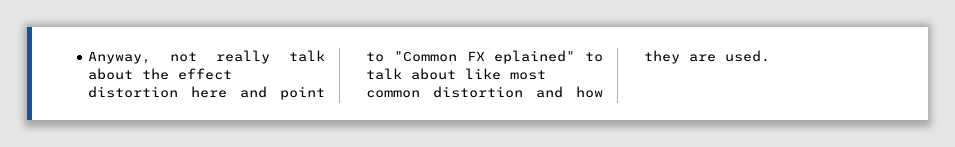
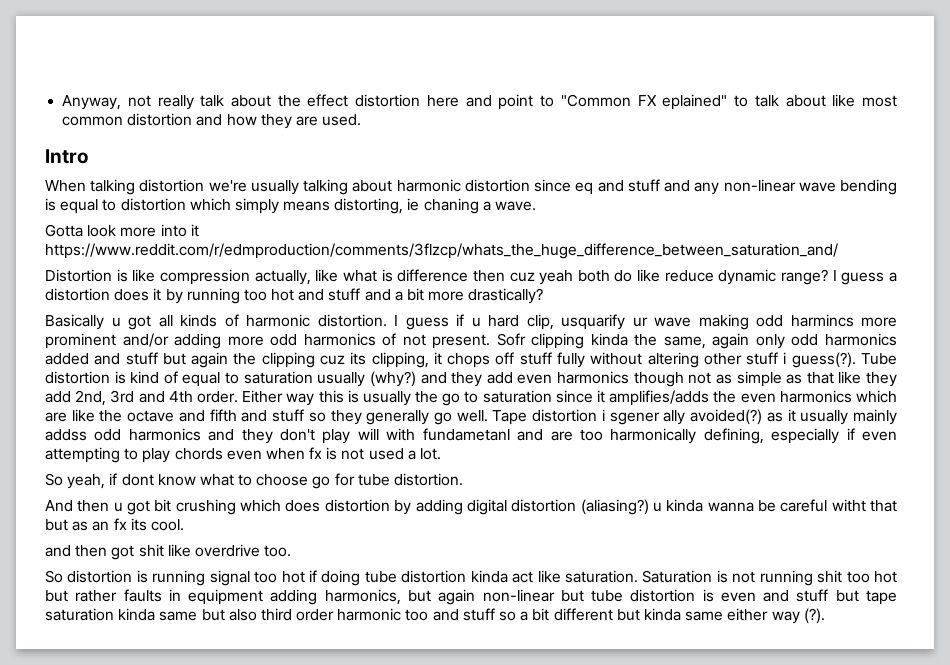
(771, 56) none -> [45,149,89,164] [45,179,898,195] [45,198,537,214] [45,224,199,237] [45,243,838,259] [45,269,897,285] [45,288,544,304] [45,314,897,330] [45,333,897,349] [45,352,898,368] [45,371,897,387] [45,390,897,406] [45,409,898,425] [45,428,897,444] [45,447,442,463] [45,473,464,489] [45,499,898,515] [45,518,184,531] [45,544,292,560] [45,570,898,586] [45,589,898,605] [45,608,825,624] // Intro // When talking distortion we're usually talking about harmonic distortion since eq and stuff and any non-linear wave bending is equal to distortion which simply means distorting, ie chaning a wave. // Gotta look more into it https://www.reddit.com/r/edmproduction/comments/3flzcp/whats_the_huge_difference_between_saturation_and/ // Distortion is like compression actually, like what is difference then cuz yeah both do like reduce dynamic range? I guess a distortion does it by running too hot and stuff and a bit more drastically? // Basically u got all kinds of harmonic distortion. I guess if u hard clip, usquarify ur wave making odd harmincs more prominent and/or adding more odd harmonics of not present. Sofr clipping kinda the same, again only odd harmonics added and stuff but again the clipping cuz its clipping, it chops off stuff fully without altering other stuff i guess(?). Tube distortion is kind of equal to saturation usually (why?) and they add even harmonics though not as simple as that like they add 2nd, 3rd and 4th order. Either way this is usually the go to saturation since it amplifies/adds the even harmonics which are like the octave and fifth and stuff so they generally go well. Tape distortion i sgener ally avoided(?) as it usually mainly addss odd harmonics and they don't play will with fundametanl and are too harmonically defining, especially if even attempting to play chords even when fx is not used a lot. // So yeah, if dont know what to choose go for tube distortion. // And then u got bit crushing which does distortion by adding digital distortion (aliasing?) u kinda wanna be careful witht that but as an fx its cool. // and then got shit like overdrive too. // So distortion is running signal too hot if doing tube distortion kinda act like saturation. Saturation is not running shit too hot but rather faults in equipment adding harmonics, but again non-linear but tube distortion is even and stuff but tape saturation kinda same but also third order harmonic too and stuff so a bit different but kinda same either way (?).

